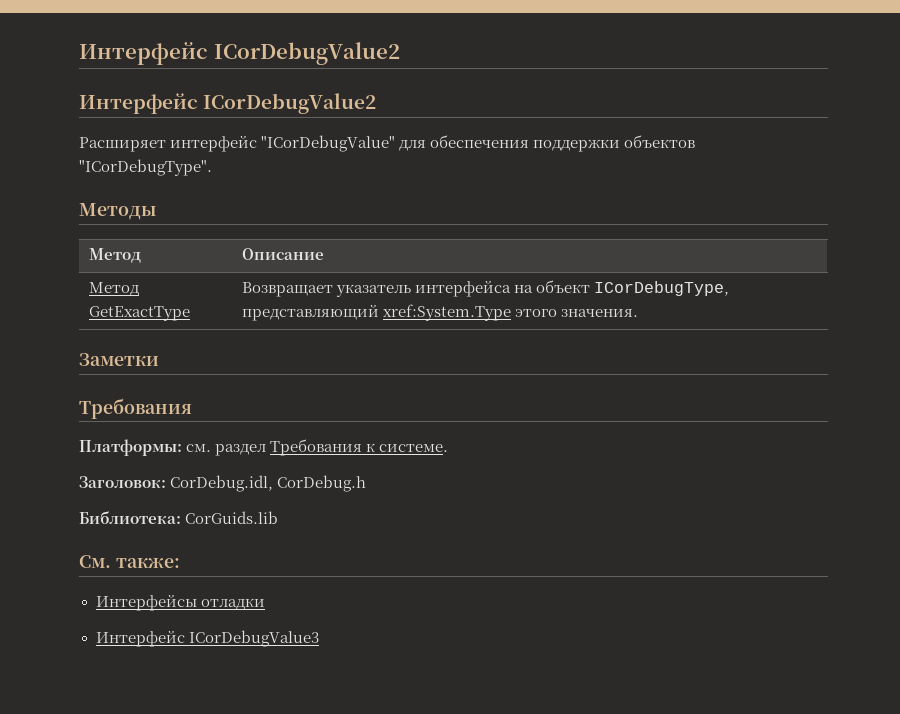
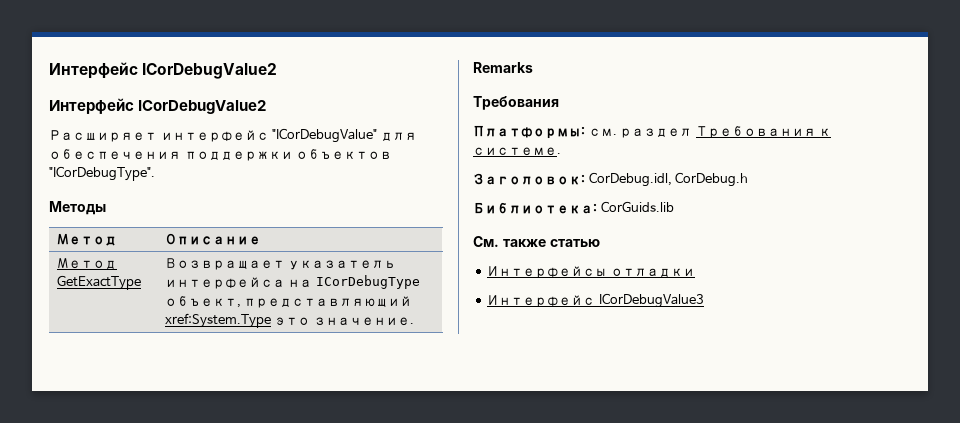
[536,280,730,296] [242,304,639,321] [79,353,159,366] объект ICorDebugType, представляющий xref:System.Type этого значения. // Заметки -> [315,275,420,289] [164,296,413,308] [164,313,414,328] [473,62,533,73] ICorDebugType объект, представляющий xref:System.Type это значение. // Remarks
[115,558,180,568] также: -> [502,239,600,247] также статью

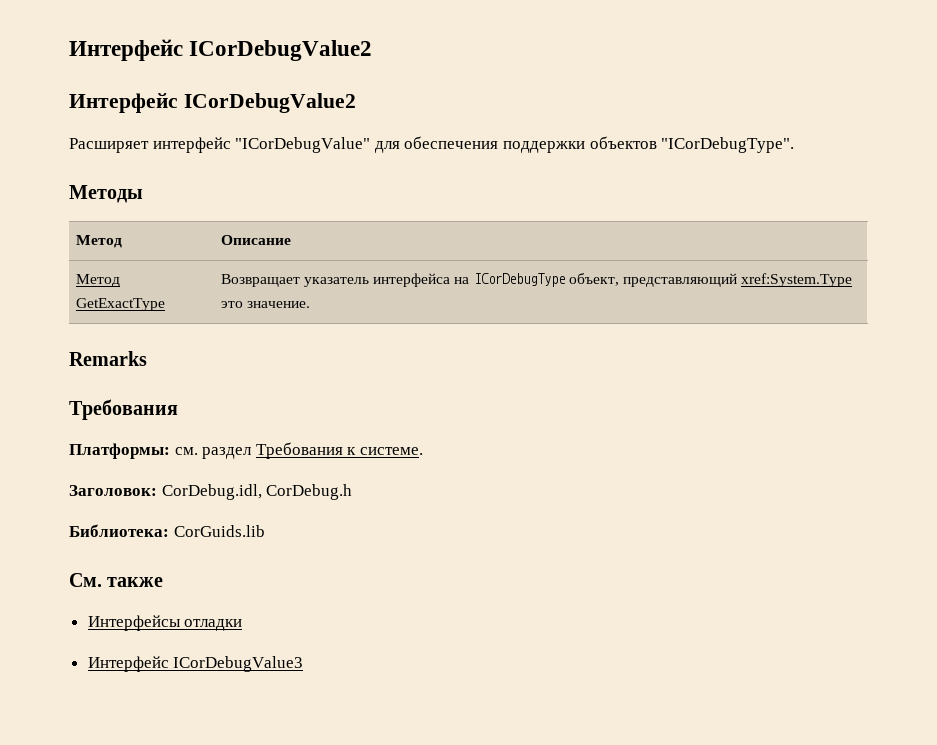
[549,239,600,247] статью -> (164, 582) none

